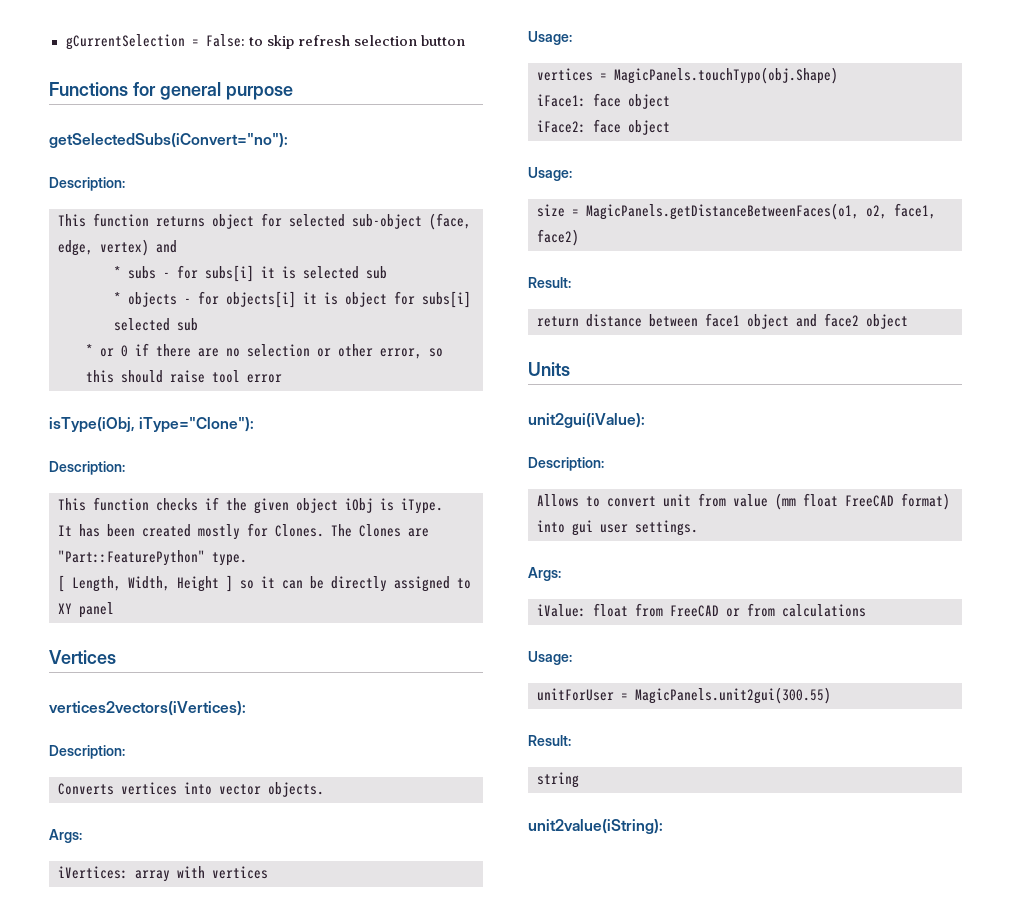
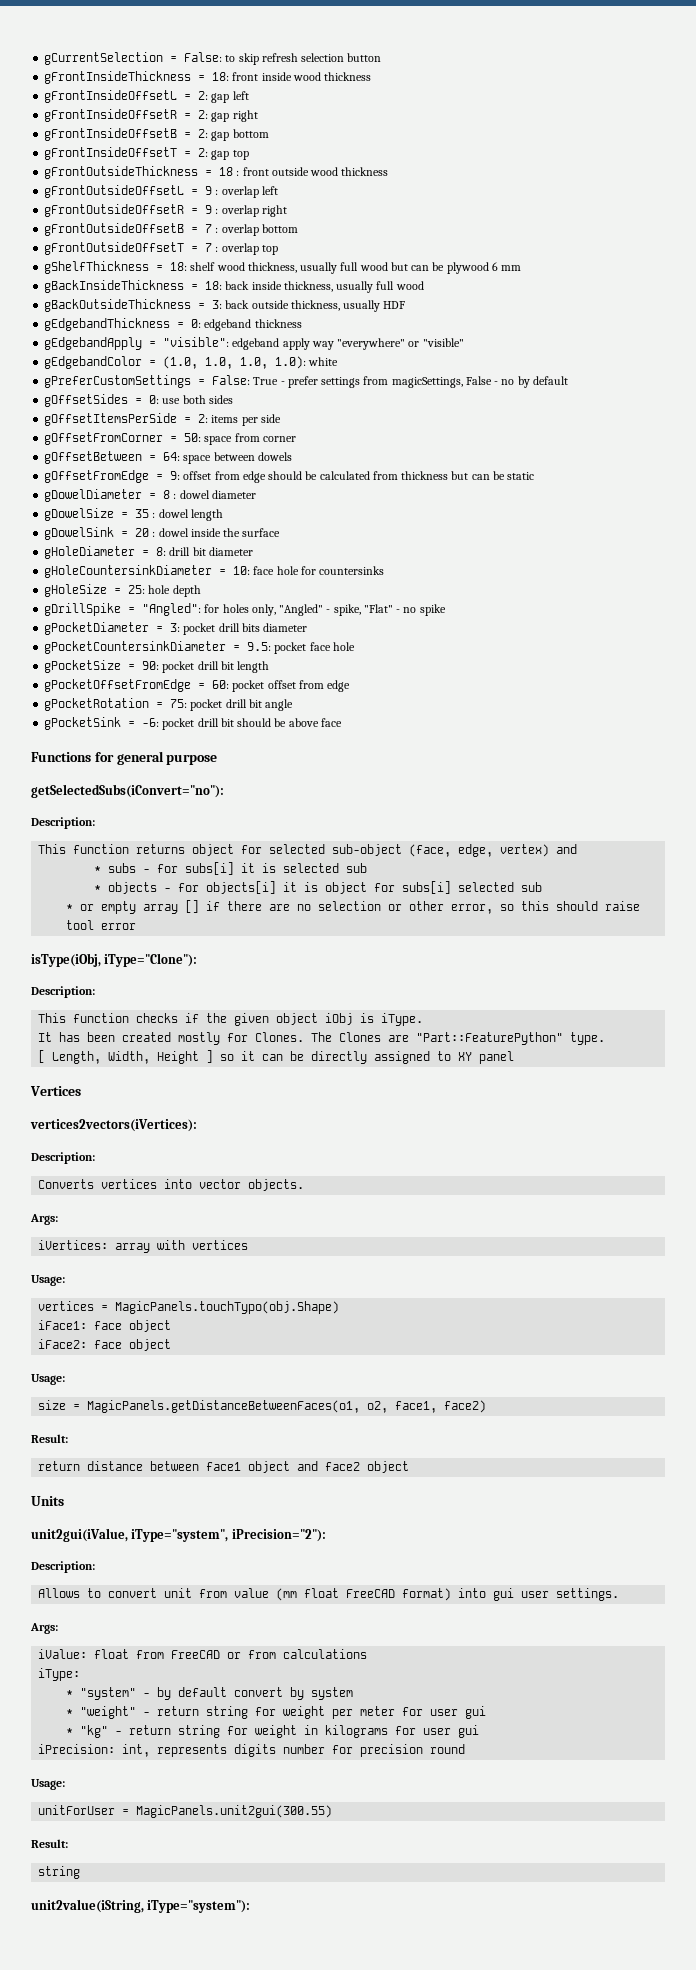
(465, 40) none -> [44,71,372,84] [44,90,249,103] [44,109,258,122] [44,128,269,141] [44,147,249,160] [44,166,389,179] [44,185,278,198] [44,204,287,217] [44,223,298,236] [44,242,278,255] [44,261,522,274] [44,280,424,293] [44,299,406,312] [44,318,302,331] [44,337,464,350] [44,356,339,369] [44,375,568,388] [44,394,233,407] [44,413,281,426] [44,432,296,445] [44,451,292,464] [44,470,535,483] [44,489,256,502] [44,508,223,521] [44,527,281,540] [44,546,253,559] [44,565,385,578] [44,584,201,597] [44,603,446,616] [44,622,308,635] [44,641,355,654] [44,660,270,673] [44,679,351,692] [44,698,294,711] [44,717,342,730] // gFrontInsideThickness = 18: front inside wood thickness // gFrontInsideOffsetL = 2: gap left // gFrontInsideOffsetR = 2: gap right // gFrontInsideOffsetB = 2: gap bottom // gFrontInsideOffsetT = 2: gap top // gFrontOutsideThickness = 18 : front outside wood thickness // gFrontOutsideOffsetL = 9 : overlap left // gFrontOutsideOffsetR = 9 : overlap right // gFrontOutsideOffsetB = 7 : overlap bottom // gFrontOutsideOffsetT = 7 : overlap top // gShelfThickness = 18: shelf wood thickness, usually full wood but can be plywood 6 mm // gBackInsideThickness = 18: back inside thickness, usually full wood // gBackOutsideThickness = 3: back outside thickness, usually HDF // gEdgebandThickness = 0: edgeband thickness // gEdgebandApply = "visible": edgeband apply way "everywhere" or "visible" // gEdgebandColor = (1.0, 1.0, 1.0, 1.0): white // gPreferCustomSettings = False: True - prefer settings from magicSettings, False - no by default // gOffsetSides = 0: use both sides // gOffsetItemsPerSide = 2: items per side // gOffsetFromCorner = 50: space from corner // gOffsetBetween = 64: space between dowels // gOffsetFromEdge = 9: offset from edge should be calculated from thickness but can be static // gDowelDiameter = 8 : dowel diameter // gDowelSize = 35 : dowel length // gDowelSink = 20 : dowel inside the surface // gHoleDiameter = 8: drill bit diameter // gHoleCountersinkDiameter = 10: face hole for countersinks // gHoleSize = 25: hole depth // gDrillSpike = "Angled": for holes only, "Angled" - spike, "Flat" - no spike // gPocketDiameter = 3: pocket drill bits diameter // gPocketCountersinkDiameter = 9.5: pocket face hole // gPocketSize = 90: pocket drill bit length // gPocketOffsetFromEdge = 60: pocket offset from edge // gPocketRotation = 75: pocket drill bit angle // gPocketSink = -6: pocket drill bit should be above face
[121,345,128,357] 0 -> [101,900,200,914] empty array []
[528,413,645,428] unit2gui(iValue): -> [31,1528,326,1542] unit2gui(iValue, iType="system", iPrecision="2"):
(866, 610) none -> [38,1668,81,1681] [66,1687,354,1700] [66,1706,487,1719] [66,1725,480,1738] [38,1744,466,1757] // iType: // * "system" - by default convert by system // * "weight" - return string for weight per meter for user gui // * "kg" - return string for weight in kilograms for user gui // iPrecision: int, represents digits number for precision round
[528,819,663,834] unit2value(iString): -> [31,1899,251,1913] unit2value(iString, iType="system"):

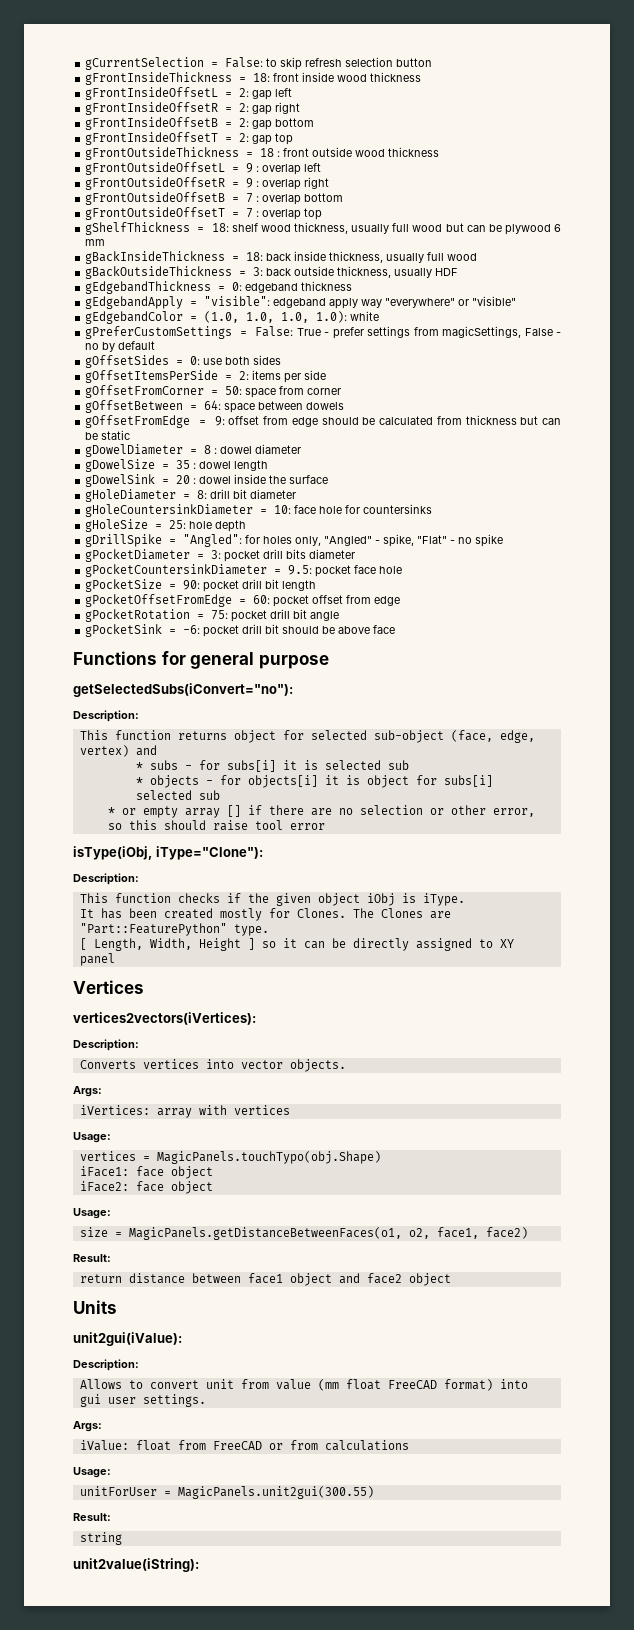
[31,1528,326,1542] unit2gui(iValue, iType="system", iPrecision="2"): -> [73,1332,182,1346] unit2gui(iValue):
[38,1668,81,1681] [66,1687,354,1700] [66,1706,487,1719] [66,1725,480,1738] [38,1744,466,1757] // iType: // * "system" - by default convert by system // * "weight" - return string for weight per meter for user gui // * "kg" - return string for weight in kilograms for user gui // iPrecision: int, represents digits number for precision round -> (409, 1445) none
[31,1899,251,1913] unit2value(iString, iType="system"): -> [73,1558,199,1572] unit2value(iString):

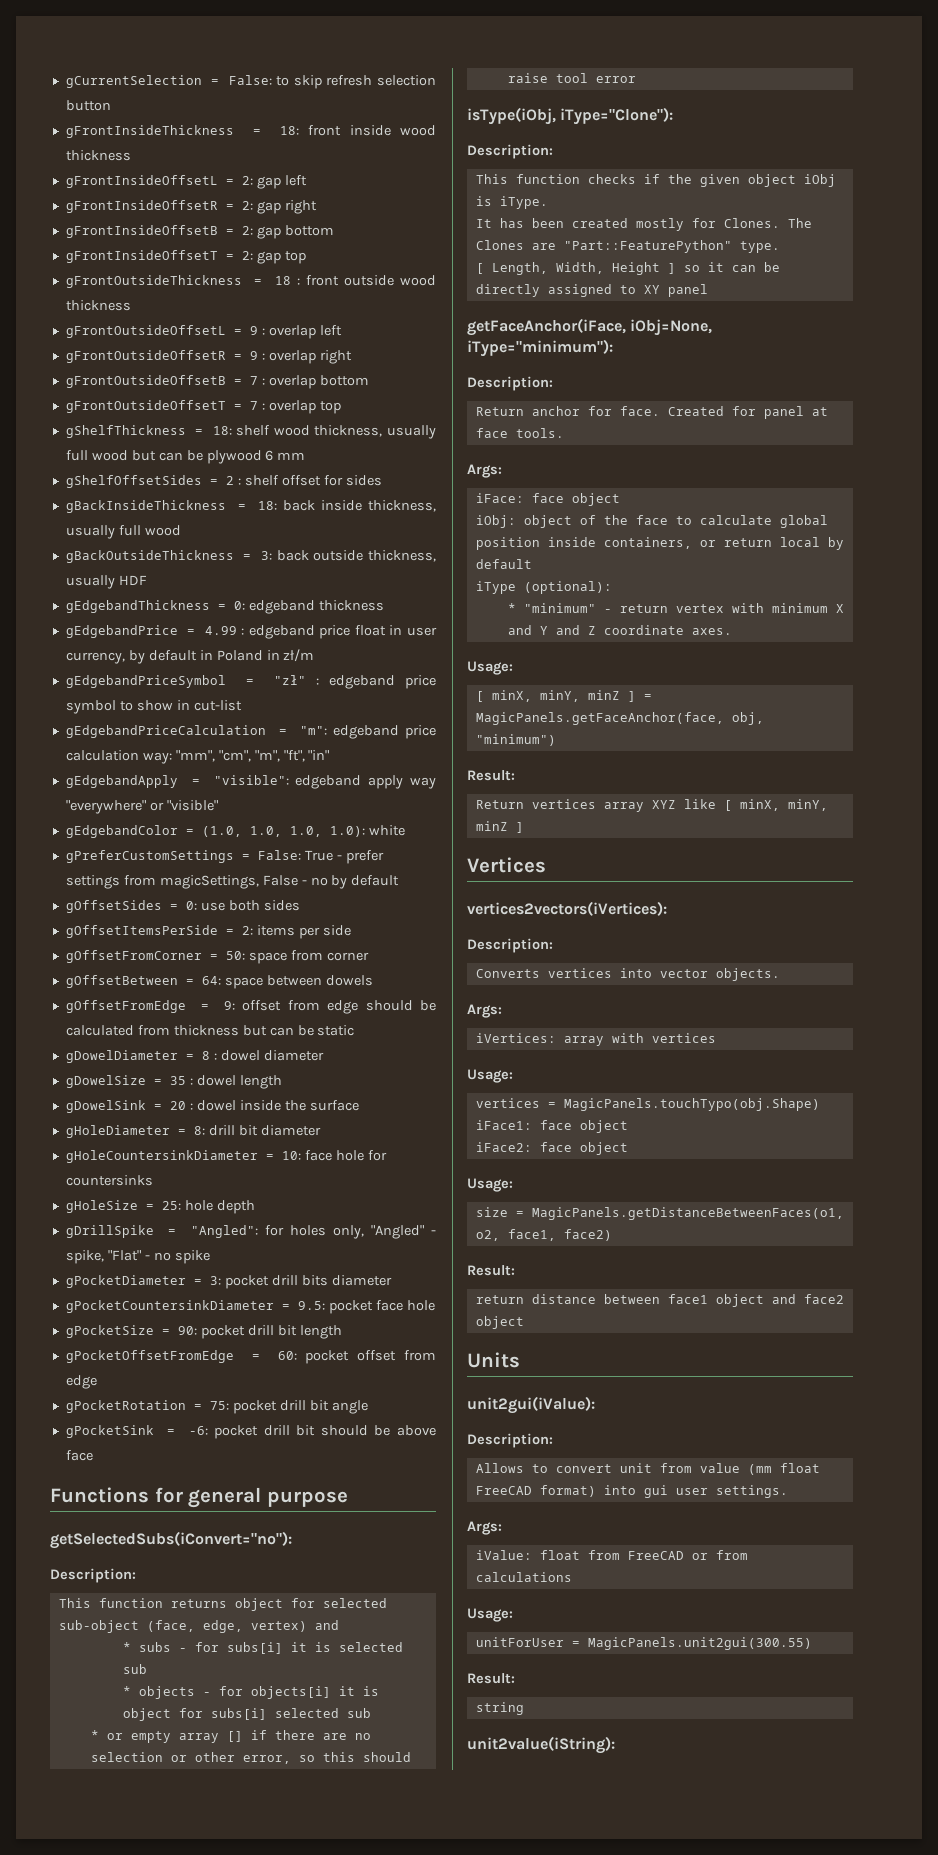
(106, 242) none -> [65,475,382,488] // gShelfOffsetSides = 2 : shelf offset for sides
(353, 286) none -> [65,625,437,639] [65,649,315,664] [65,675,437,689] [65,700,242,714] [65,725,437,739] [65,750,330,764] // gEdgebandPrice = 4.99 : edgeband price float in user currency, by default in Poland in zł/m // gEdgebandPriceSymbol = "zł" : edgeband price symbol to show in cut-list // gEdgebandPriceCalculation = "m": edgeband price calculation way: "mm", "cm", "m", "ft", "in"
(115, 959) none -> [467,318,713,336] [467,339,613,357] [467,376,553,391] [475,406,828,419] [475,428,564,438] [467,464,502,478] [475,493,620,506] [475,515,828,528] [475,537,844,550] [475,559,532,569] [475,581,612,594] [507,603,844,613] [507,625,732,635] [467,661,513,675] [475,690,652,702] [475,712,764,725] [475,734,556,746] [467,770,515,781] [475,799,828,812] [475,821,524,833] // getFaceAnchor(iFace, iObj=None, iType="minimum"): // Description: // Return anchor for face. Created for panel at face tools. // Args: // iFace: face object // iObj: object of the face to calculate global position inside containers, or return local by default // iType (optional): // * "minimum" - return vertex with minimum X and Y and Z coordinate axes. // Usage: // [ minX, minY, minZ ] = MagicPanels.getFaceAnchor(face, obj, "minimum") // Result: // Return vertices array XYZ like [ minX, minY, minZ ]

